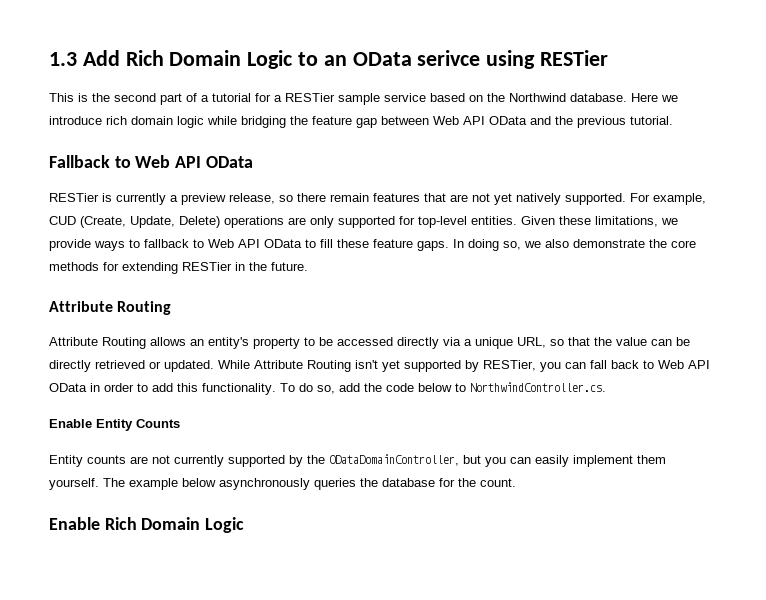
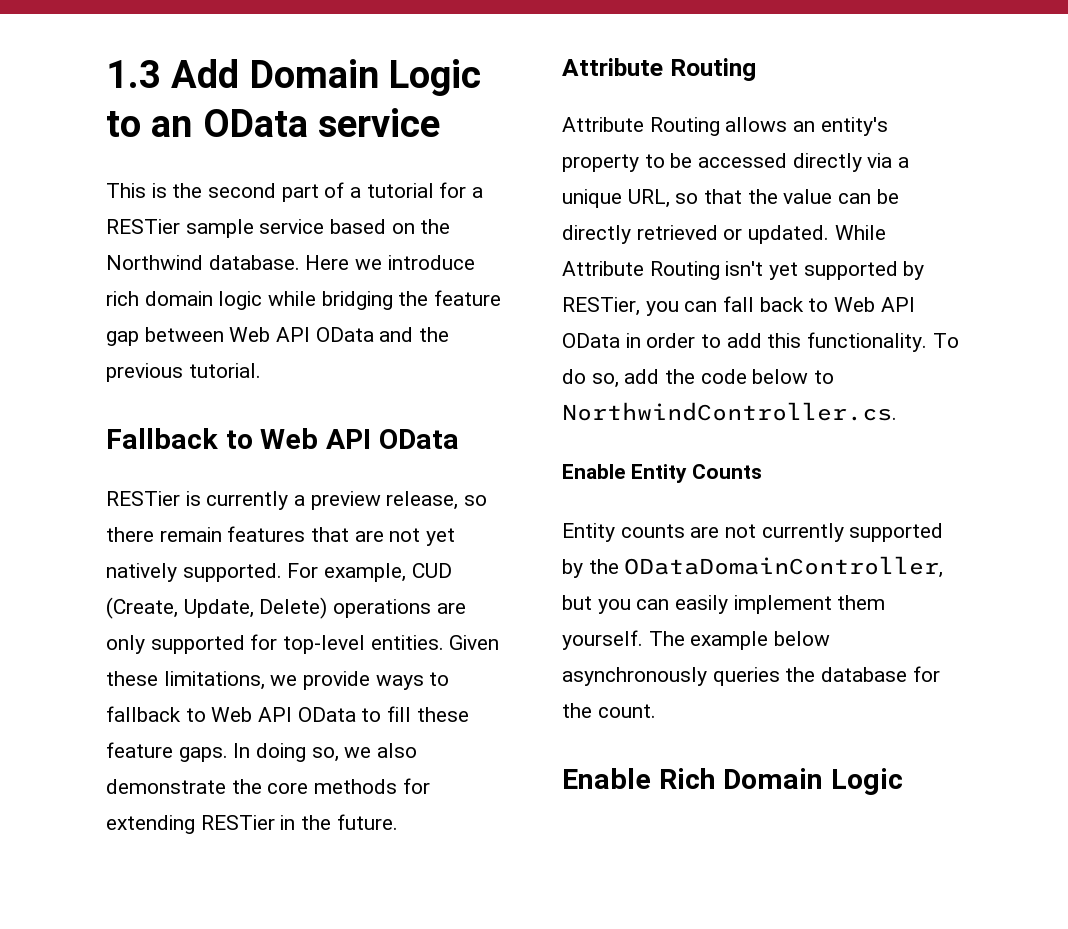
[125,50,164,66] Rich -> (240, 73) none
[417,50,609,69] serivce using RESTier -> [317,108,440,137] service

